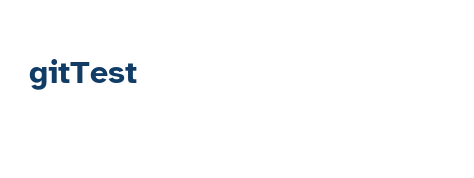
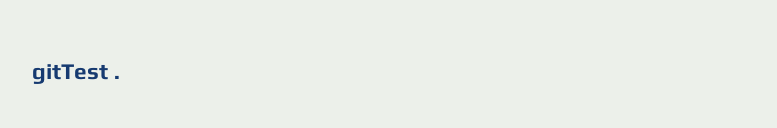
(137, 74) none -> [114,75,121,79] .

